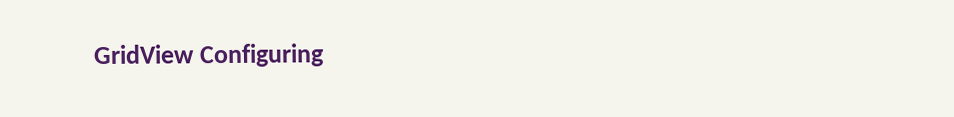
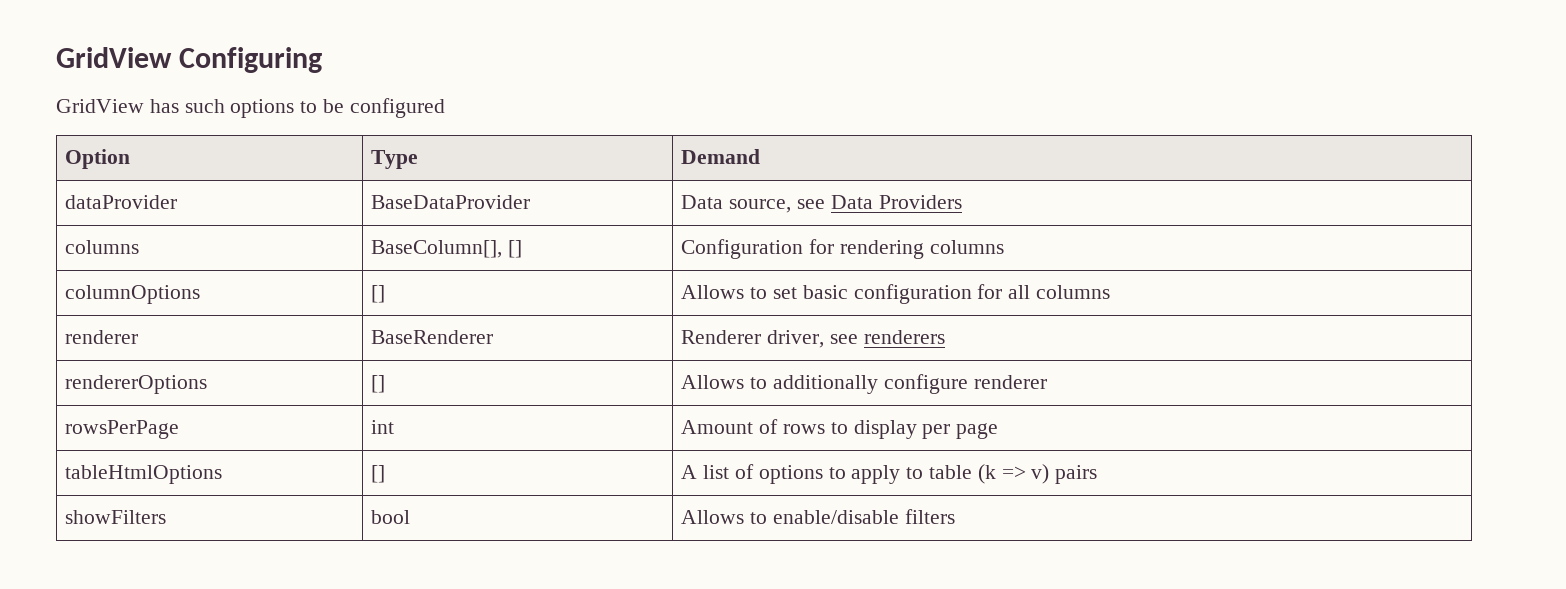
(325, 55) none -> [56,98,445,118] [65,149,131,169] [371,150,419,169] [681,149,761,164] [65,195,178,209] [371,195,531,209] [681,195,962,213] [65,240,140,254] [371,240,523,258] [681,239,1004,259] [65,285,201,304] [371,285,386,303] [681,284,1111,304] [65,330,139,344] [371,330,494,344] [681,330,945,348] [65,375,208,394] [371,375,386,393] [681,374,1047,394] [65,420,180,439] [371,420,395,434] [681,419,999,439] [65,465,223,484] [371,465,386,483] [681,464,1098,484] [65,510,167,524] [371,510,411,524] [681,509,955,524] // GridView has such options to be configured // Option | Type | Demand // dataProvider | BaseDataProvider | Data source, see Data Providers // columns | BaseColumn[], [] | Configuration for rendering columns // columnOptions | [] | Allows to set basic configuration for all columns // renderer | BaseRenderer | Renderer driver, see renderers // rendererOptions | [] | Allows to additionally configure renderer // rowsPerPage | int | Amount of rows to display per page // tableHtmlOptions | [] | A list of options to apply to table (k => v) pairs // showFilters | bool | Allows to enable/disable filters

